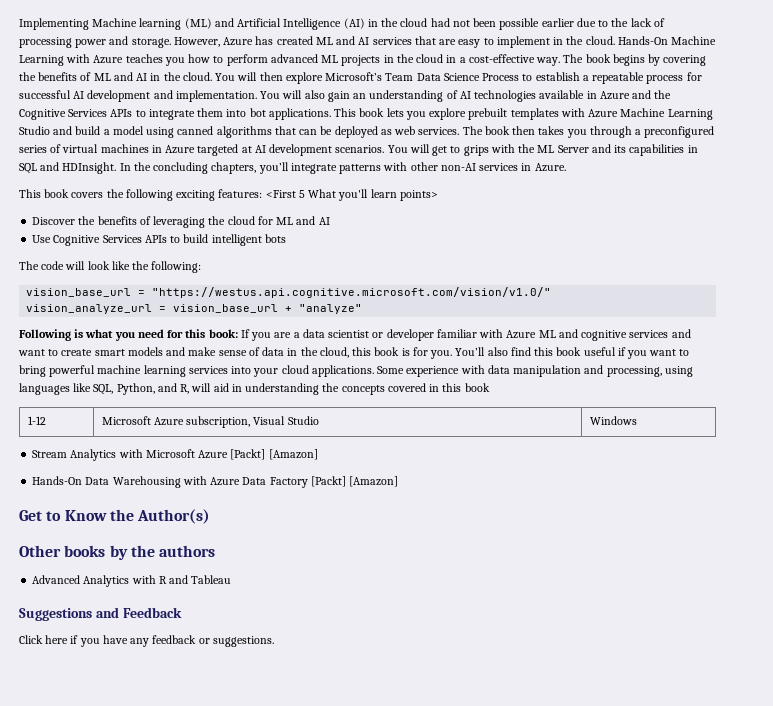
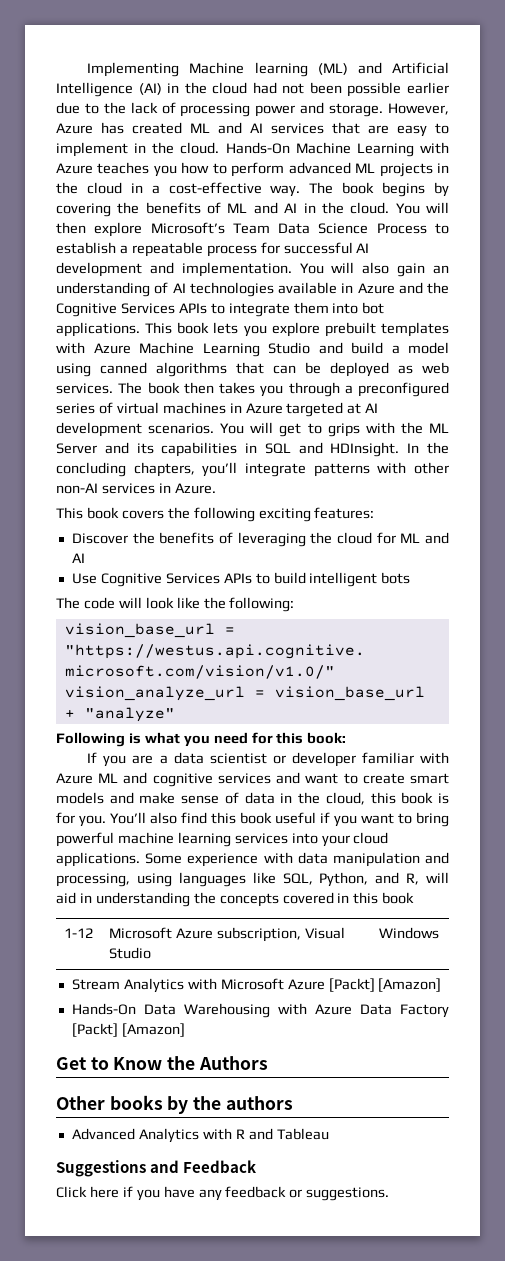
[265,189,438,201] <First 5 What you'll learn points> -> (375, 513) none
(238, 333) none -> (347, 738) //
[137,509,211,524] Author(s) -> [198,1056,268,1070] Authors

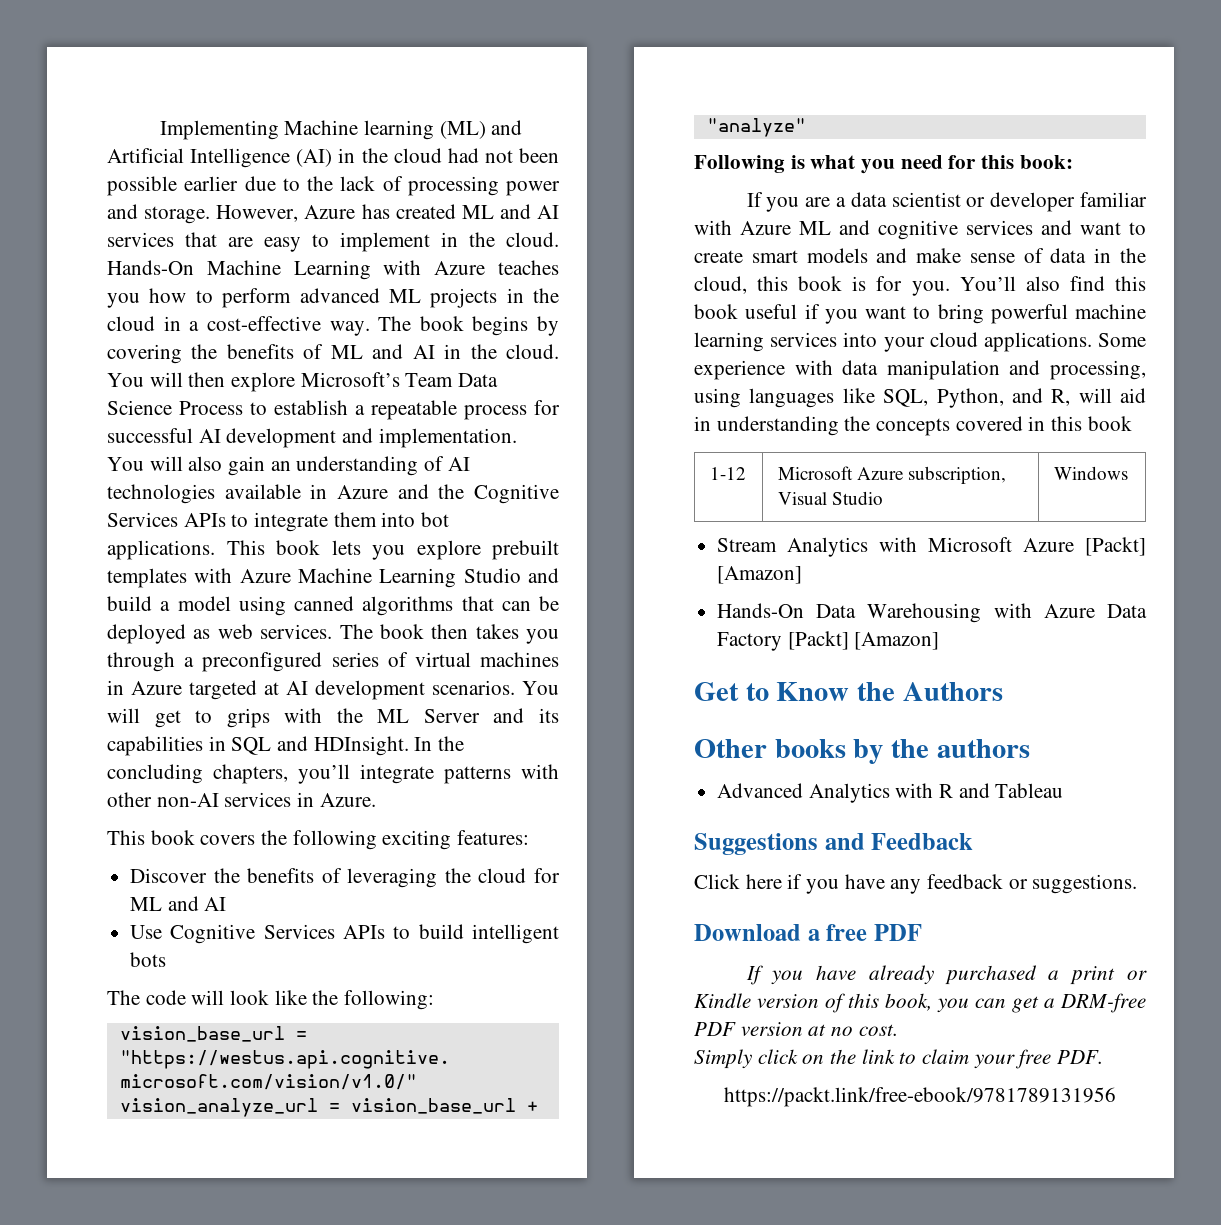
(390, 1194) none -> [694,924,922,941] [745,965,1147,985] [694,993,1146,1013] [694,1022,898,1036] [694,1049,1104,1069] [724,1087,1116,1107] // Download a free PDF // If you have already purchased a print or Kindle version of this book, you can get a DRM-free PDF version at no cost. // Simply click on the link to claim your free PDF. // https://packt.link/free-ebook/9781789131956

